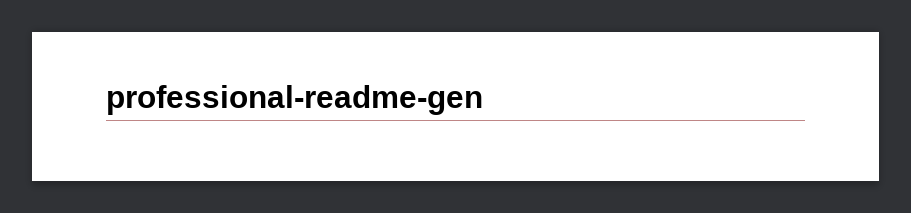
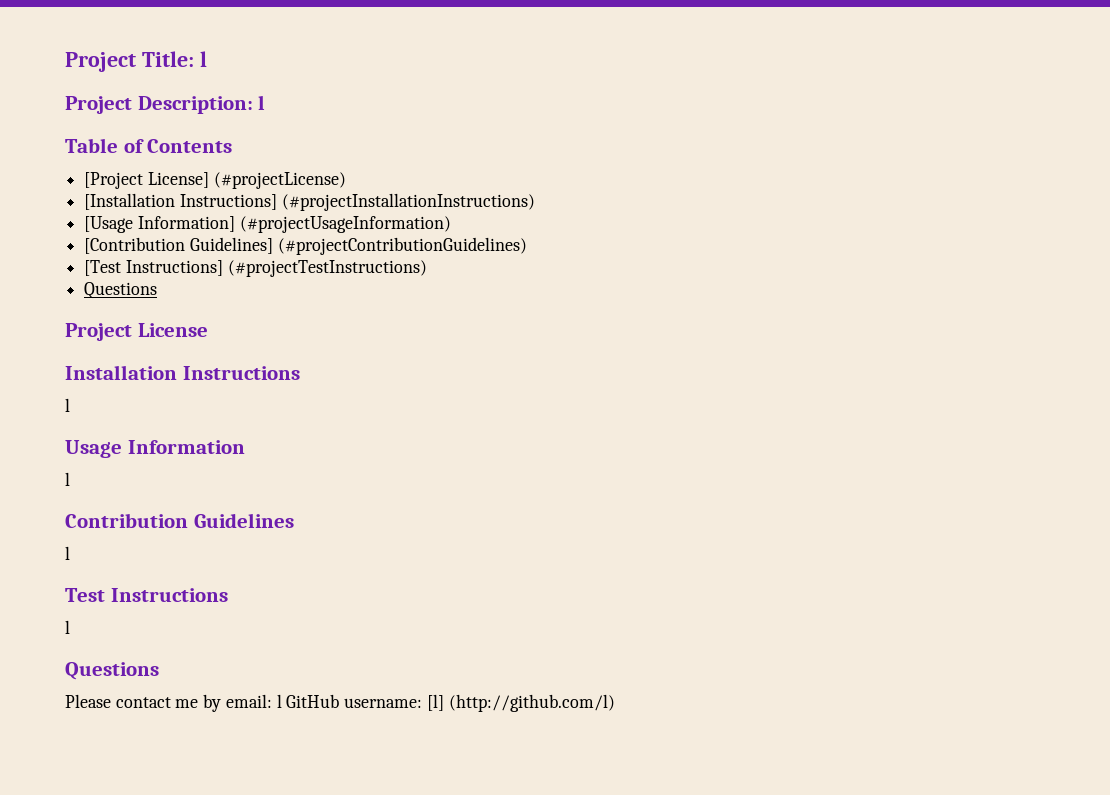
[106,85,483,115] professional-readme-gen -> [65,51,207,72] [65,95,266,114] [65,138,233,153] [84,172,346,189] [84,193,535,211] [84,216,451,233] [84,237,527,255] [84,260,427,277] [84,282,158,299] [65,323,208,341] [65,365,300,380] [65,398,70,412] [65,440,245,458] [65,472,70,486] [65,513,294,528] [65,546,70,560] [65,588,228,602] [65,620,70,634] [65,662,159,680] [65,694,615,712] Project Title: l // Project Description: l // Table of Contents // [Project License] (#projectLicense) // [Installation Instructions] (#projectInstallationInstructions) // [Usage Information] (#projectUsageInformation) // [Contribution Guidelines] (#projectContributionGuidelines) // [Test Instructions] (#projectTestInstructions) // Questions // Project License // Installation Instructions // l // Usage Information // l // Contribution Guidelines // l // Test Instructions // l // Questions // Please contact me by email: l GitHub username: [l] (http://github.com/l)

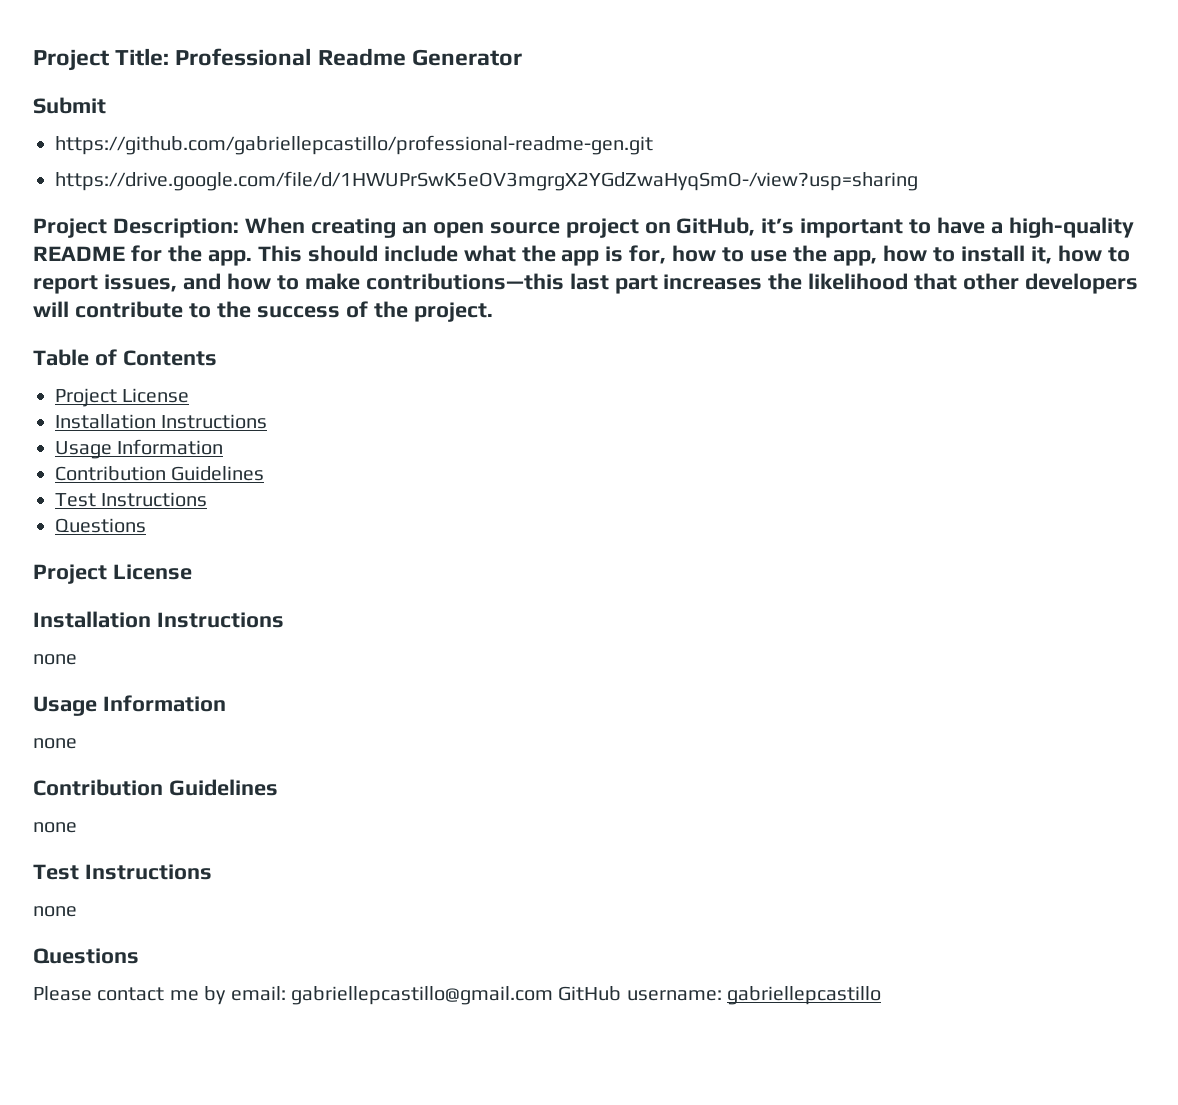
[199,51,207,67] [65,95,266,114] [65,138,233,153] [84,172,346,189] [84,193,535,211] [84,216,451,233] [84,237,527,255] [84,260,427,277] l // Project Description: l // Table of Contents // [Project License] (#projectLicense) // [Installation Instructions] (#projectInstallationInstructions) // [Usage Information] (#projectUsageInformation) // [Contribution Guidelines] (#projectContributionGuidelines) // [Test Instructions] (#projectTestInstructions) -> [175,48,522,66] [33,97,106,114] [55,135,653,155] [55,171,918,191] [33,217,1135,238] [33,245,1130,266] [33,273,1139,294] [33,301,493,322] [33,349,217,366] [55,388,190,407] [55,414,268,429] [55,439,224,459] [55,466,265,481] [55,492,208,507] Professional Readme Generator // Submit // https://github.com/gabriellepcastillo/professional-readme-gen.git // https://drive.google.com/file/d/1HWUPrSwK5eOV3mgrgX2YGdZwaHyqSmO-/view?usp=sharing // Project Description: When creating an open source project on GitHub, it’s important to have a high-quality README for the app. This should include what the app is for, how to use the app, how to install it, how to report issues, and how to make contributions—this last part increases the likelihood that other developers will contribute to the success of the project. // Table of Contents // Project License // Installation Instructions // Usage Information // Contribution Guidelines // Test Instructions
[65,398,70,412] [65,440,245,458] [65,472,70,486] [65,513,294,528] [65,546,70,560] [65,588,228,602] [65,620,70,634] // l // Usage Information // l // Contribution Guidelines // l // Test Instructions // l -> [33,654,77,665] [33,695,226,716] [33,738,77,749] [33,779,278,796] [33,822,77,833] [33,864,212,880] [33,906,77,917] // none // Usage Information // none // Contribution Guidelines // none // Test Instructions // none
[276,694,282,708] l -> [291,986,553,1005] gabriellepcastillo@gmail.com
[426,694,615,712] [l] (http://github.com/l) -> [727,986,882,1005] gabriellepcastillo

